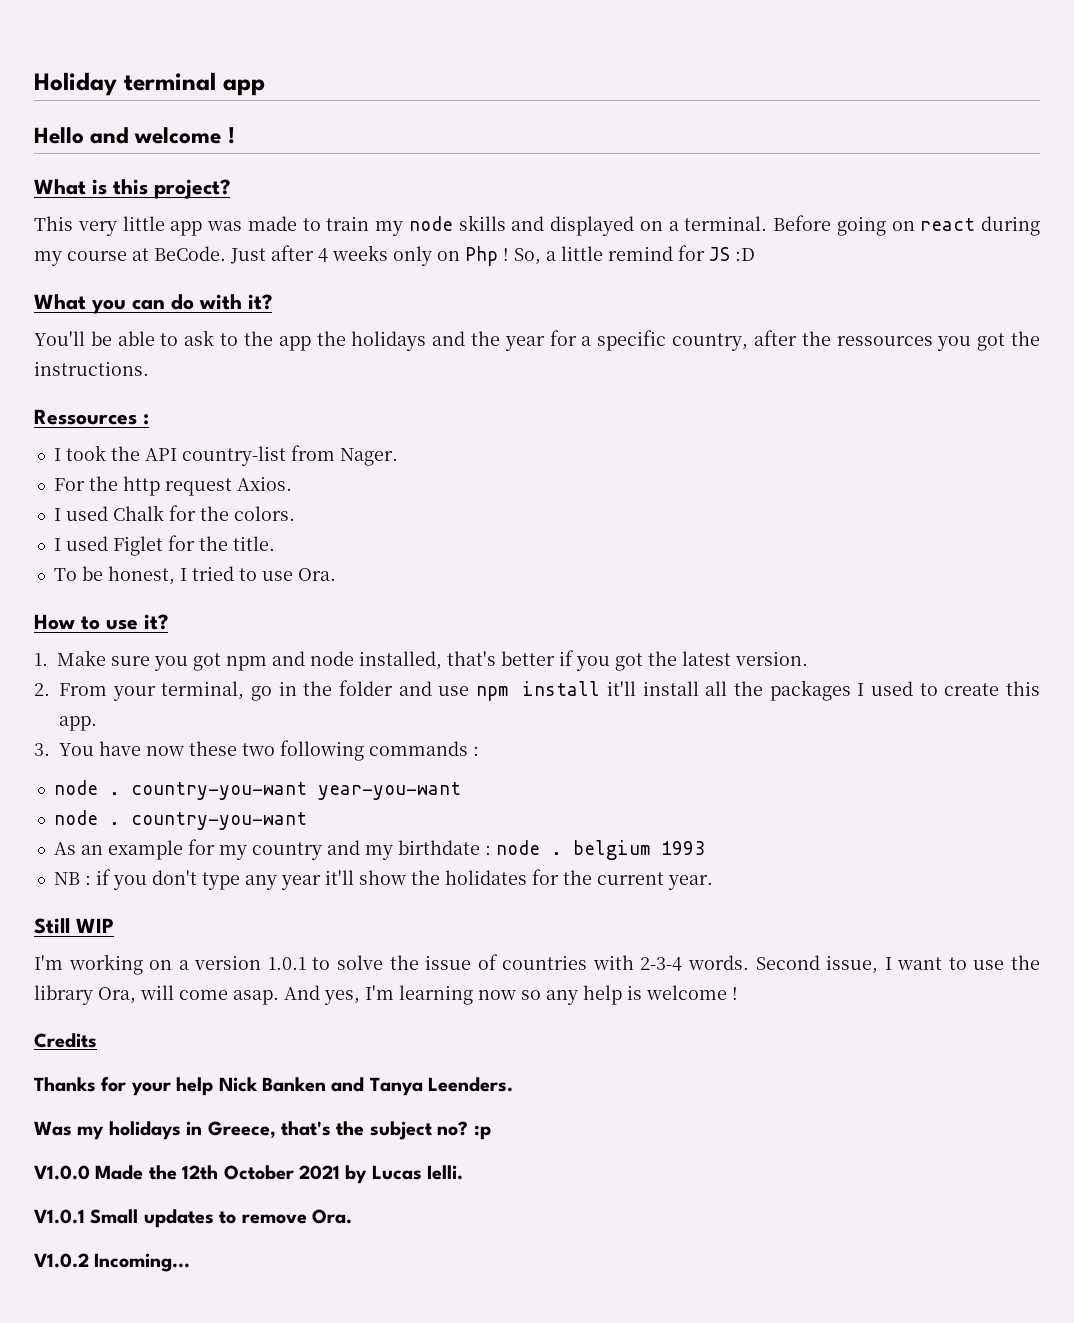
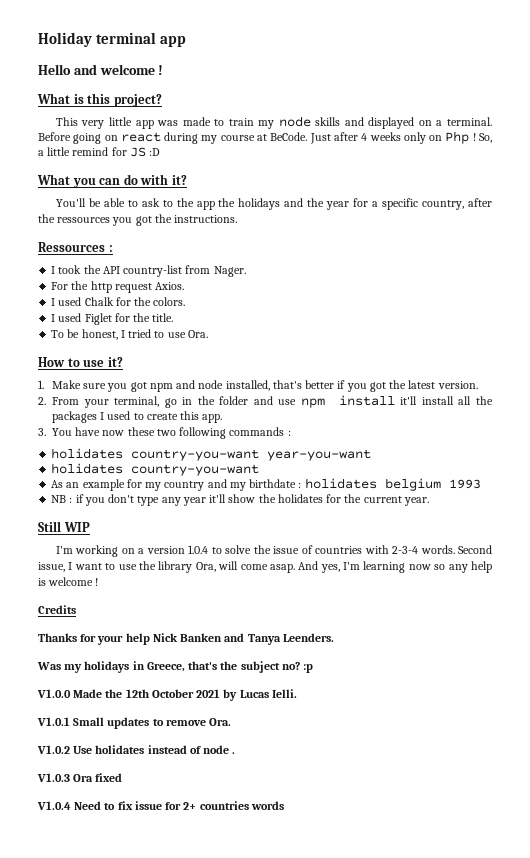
[53,780,120,795] node . -> [51,448,124,459] holidates
[53,810,120,825] node . -> [51,463,124,474] holidates
[495,840,562,855] node . -> [304,478,377,489] holidates
[267,957,306,970] 1.0.1 -> [188,545,209,554] 1.0.4
[94,1253,191,1272] Incoming... -> [73,745,236,754] [37,773,123,782] [37,801,284,810] Use holidates instead of node . // V1.0.3 Ora fixed // V1.0.4 Need to fix issue for 2+ countries words

